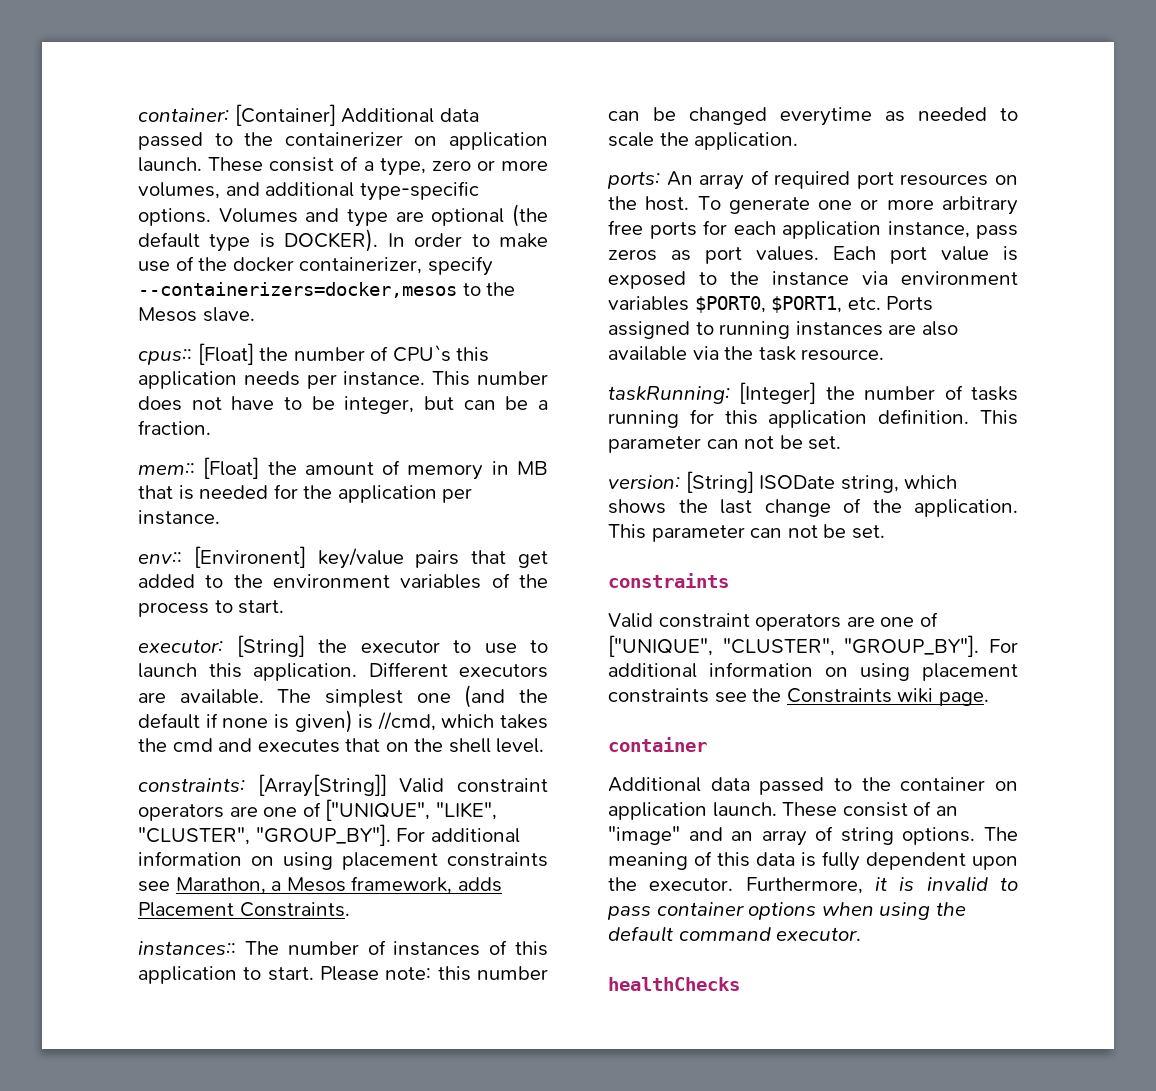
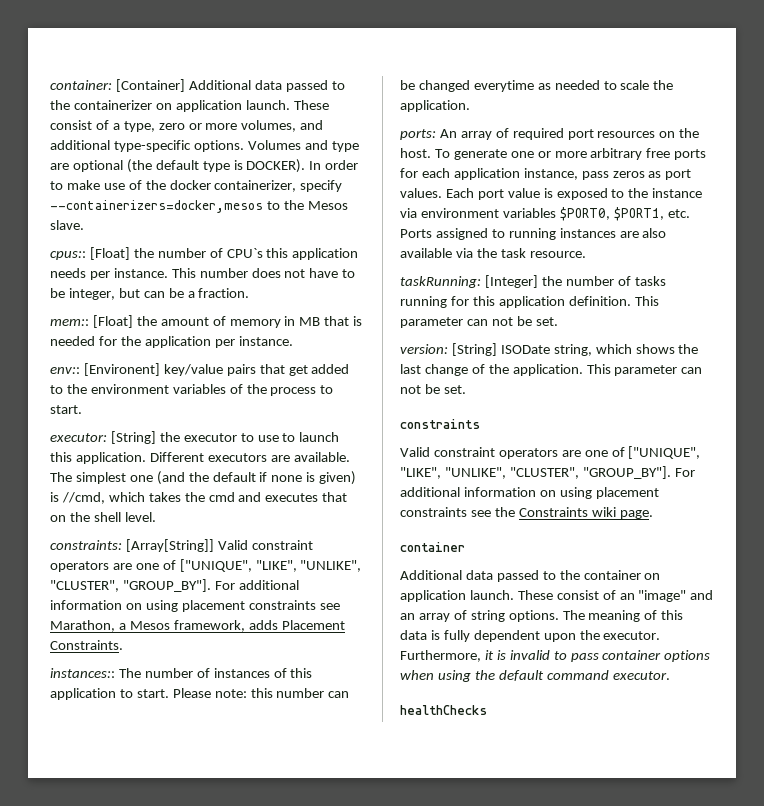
(497, 811) none -> [300,560,362,572] "UNLIKE",
(713, 646) none -> [400,467,506,479] "LIKE", "UNLIKE",

